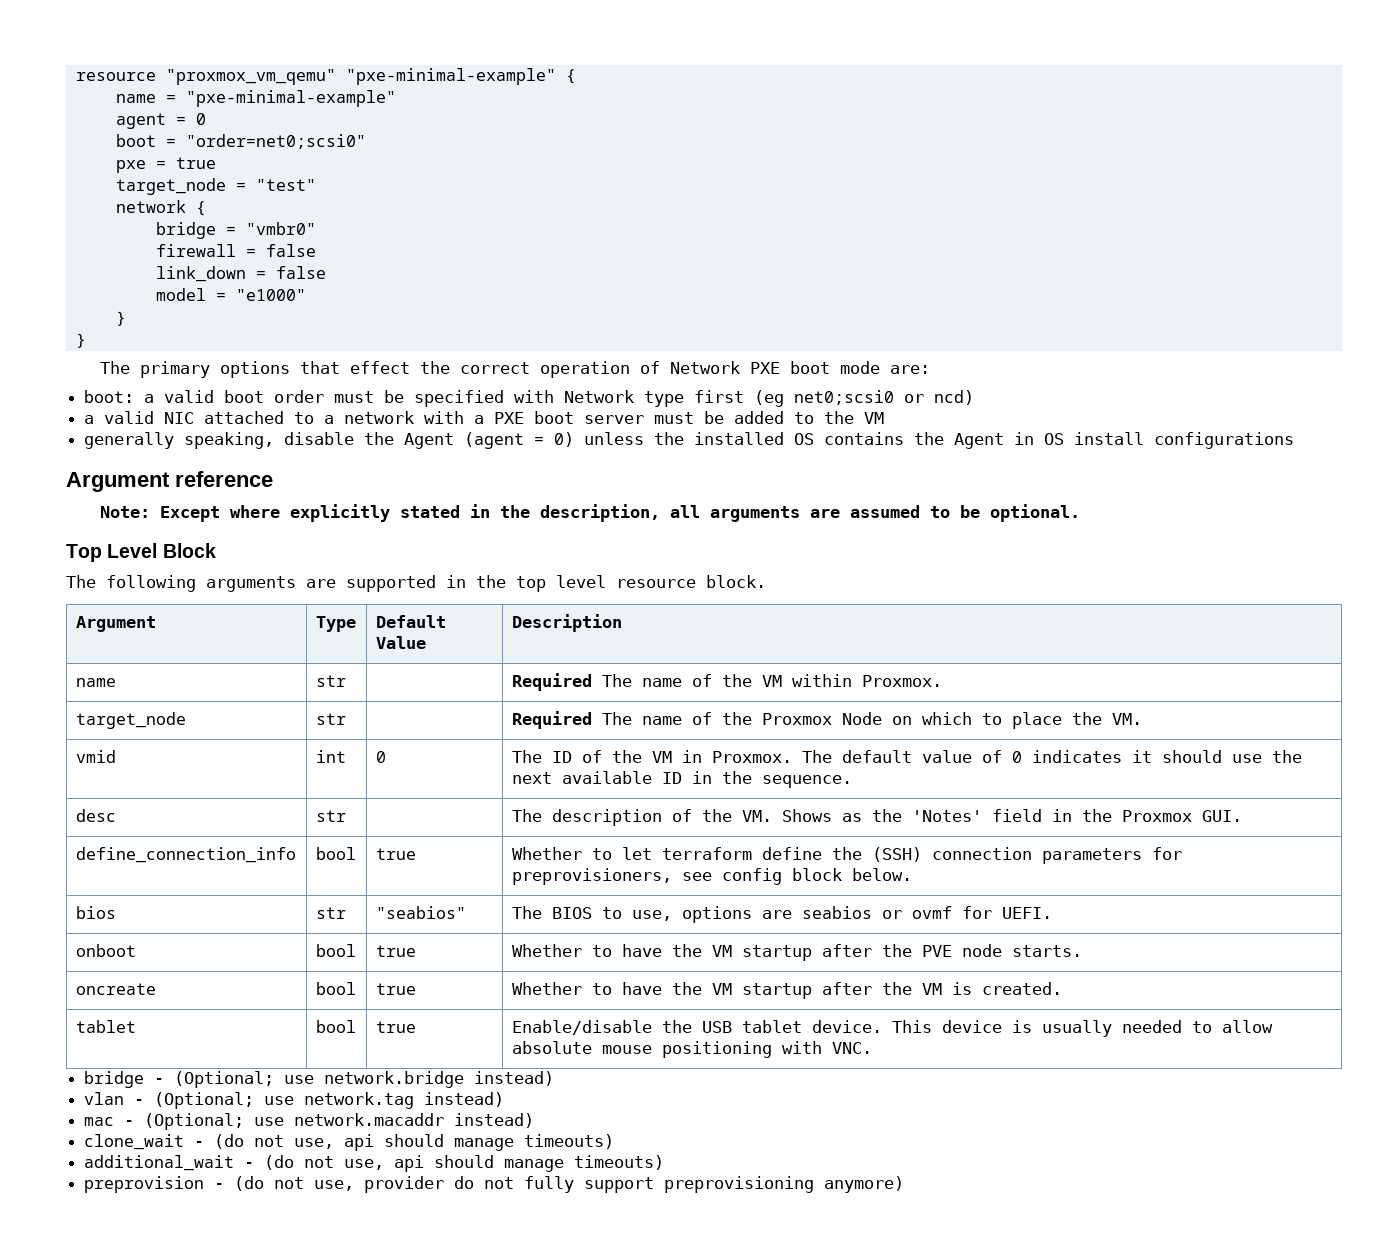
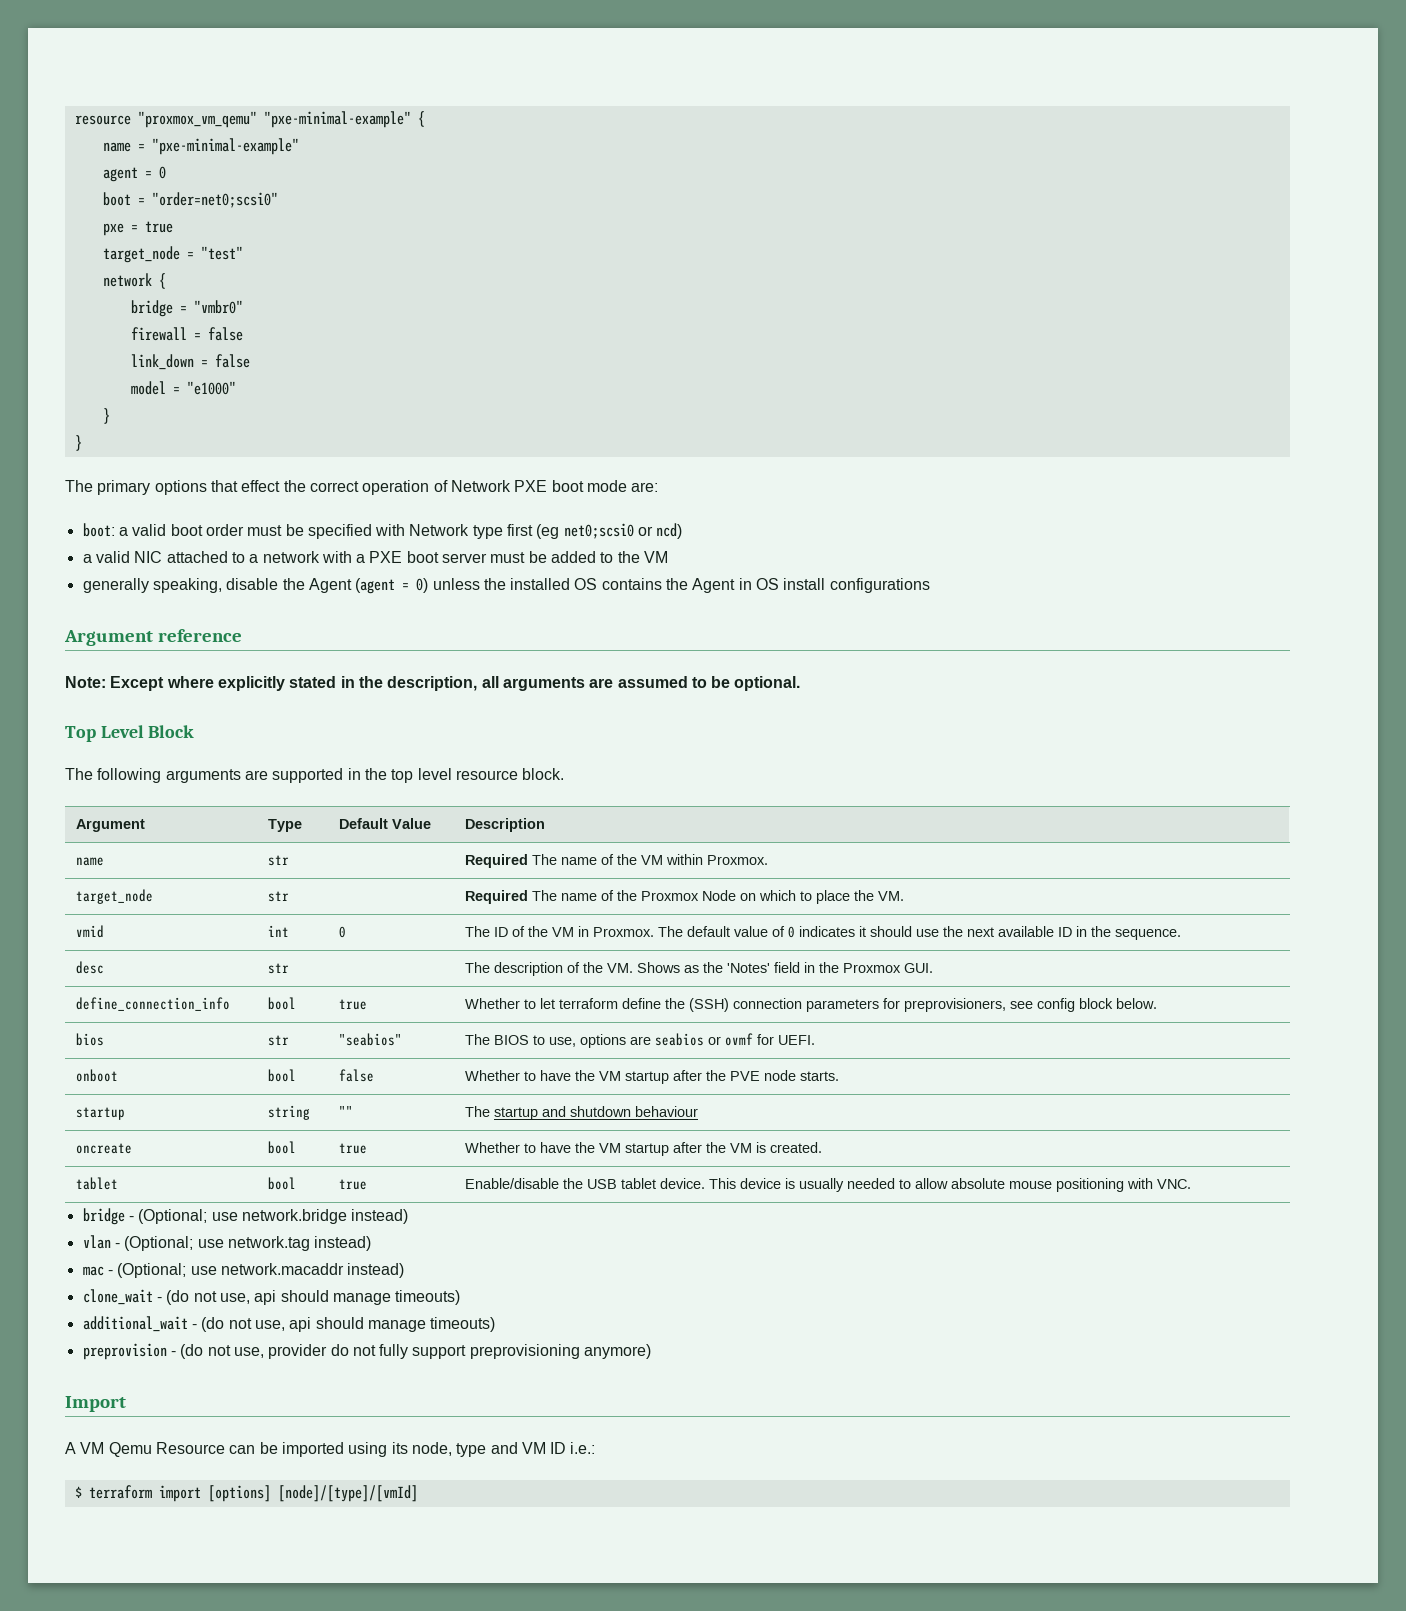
[375,945,416,957] true -> [339,1069,375,1082] false
(1082, 951) none -> [76,1107,126,1120] [268,1105,311,1120] [339,1106,354,1117] [465,1106,699,1120] // startup | string | "" | The startup and shutdown behaviour
(905, 1184) none -> [65,1396,126,1412] [65,1442,596,1457] [74,1485,418,1502] // Import // A VM Qemu Resource can be imported using its node, type and VM ID i.e.: // $ terraform import [options] [node]/[type]/[vmId]

